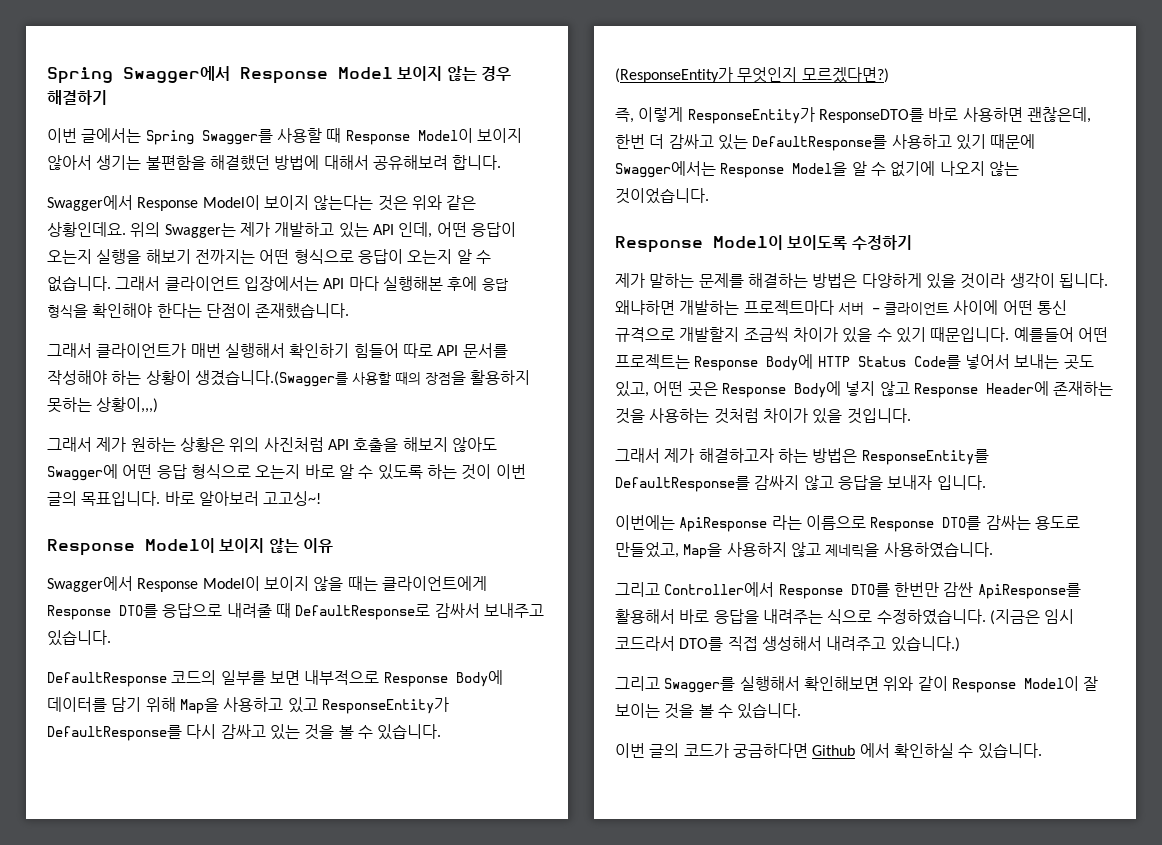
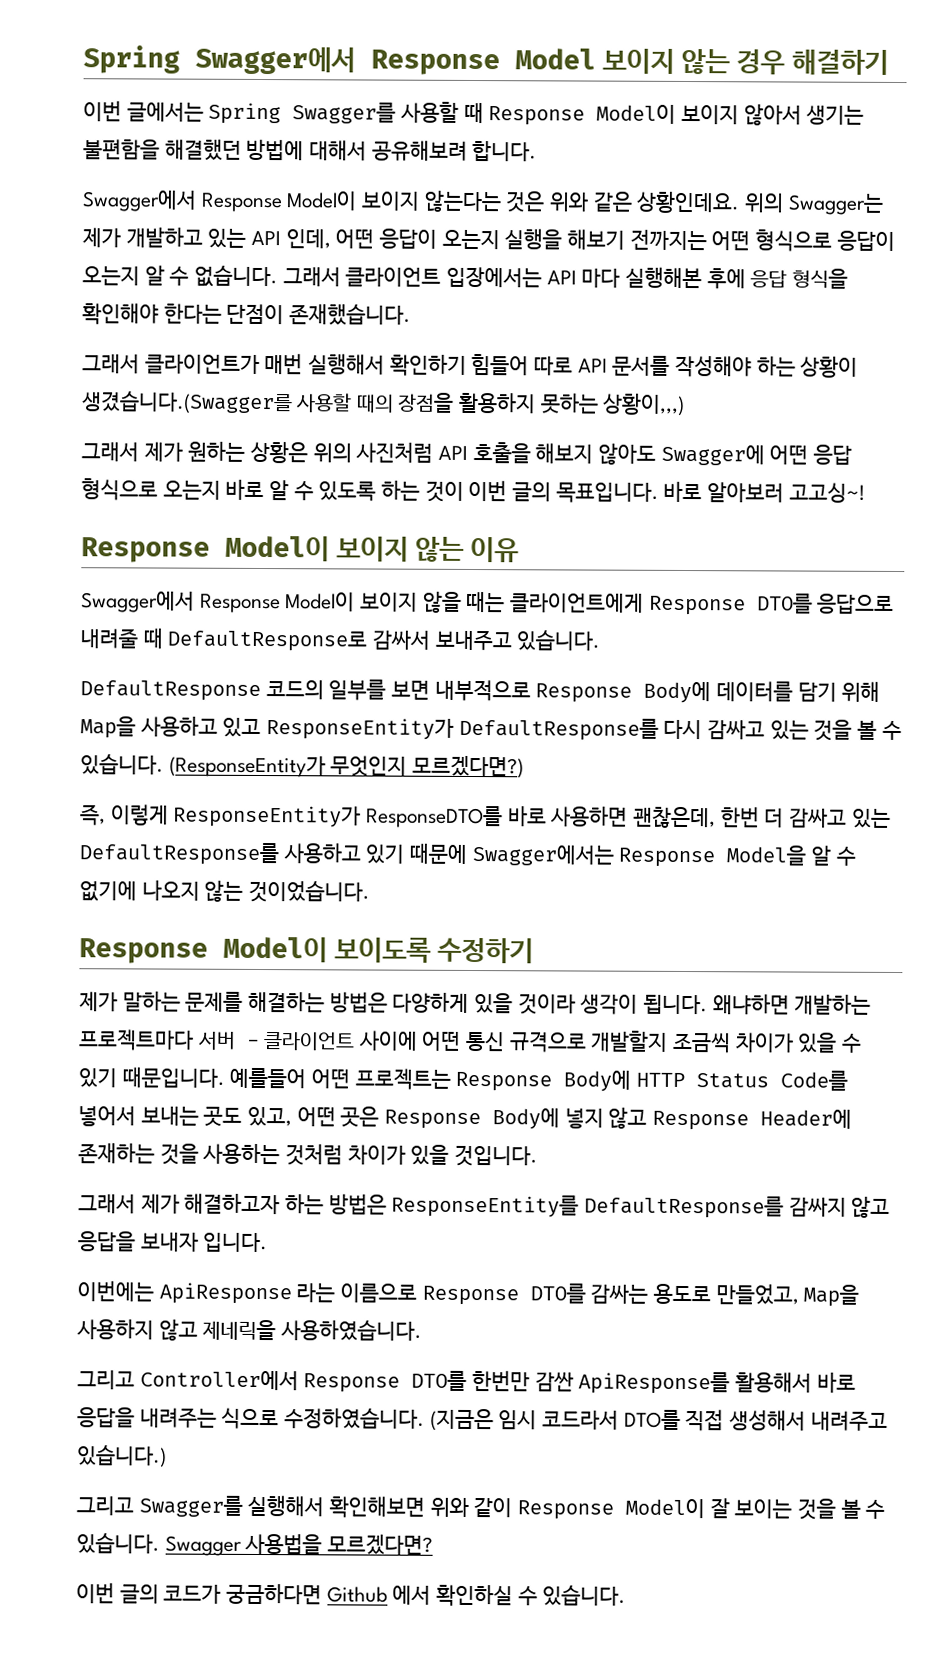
(802, 711) none -> [164,1532,434,1556] Swagger 사용법을 모르겠다면?

